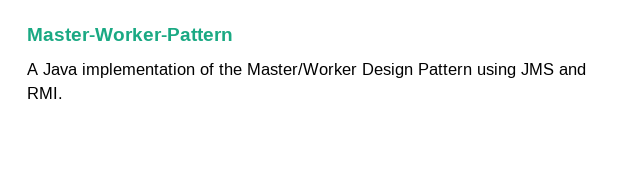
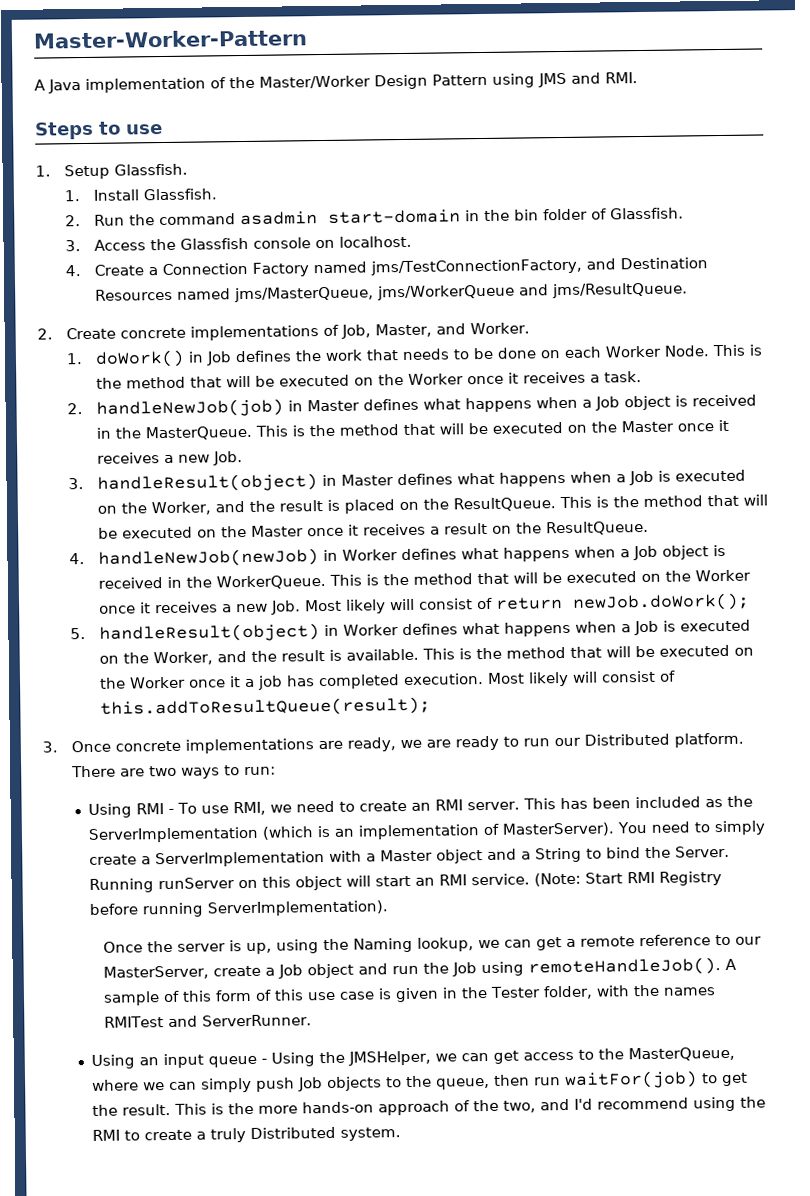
(63, 93) none -> [34,121,163,140] [35,163,188,180] [63,188,217,202] [64,207,684,227] [64,235,412,252] [64,257,708,277] [94,282,688,303] [37,322,530,341] [65,344,762,368] [95,371,642,389] [66,394,757,418] [95,419,729,441] [96,451,243,466] [67,469,746,493] [96,494,768,516] [97,520,649,539] [68,544,726,568] [97,569,751,590] [98,592,750,615] [69,619,751,643] [98,644,754,666] [98,670,676,690] [99,696,431,718] [42,732,744,754] [70,765,276,779] [87,795,753,819] [87,820,766,844] [88,845,730,868] [88,871,722,893] [88,900,388,918] [102,934,762,955] [102,957,737,980] [102,984,716,1006] [103,1014,312,1028] [90,1046,735,1069] [91,1070,748,1093] [91,1096,766,1116] [91,1126,401,1143] // Steps to use // 1. Setup Glassfish. // 1. Install Glassfish. // 2. Run the command asadmin start-domain in the bin folder of Glassfish. // 3. Access the Glassfish console on localhost. // 4. Create a Connection Factory named jms/TestConnectionFactory, and Destination Resources named jms/MasterQueue, jms/WorkerQueue and jms/ResultQueue. // 2. Create concrete implementations of Job, Master, and Worker. // 1. doWork() in Job defines the work that needs to be done on each Worker Node. This is the method that will be executed on the Worker once it receives a task. // 2. handleNewJob(job) in Master defines what happens when a Job object is received in the MasterQueue. This is the method that will be executed on the Master once it receives a new Job. // 3. handleResult(object) in Master defines what happens when a Job is executed on the Worker, and the result is placed on the ResultQueue. This is the method that will be executed on the Master once it receives a result on the ResultQueue. // 4. handleNewJob(newJob) in Worker defines what happens when a Job object is received in the WorkerQueue. This is the method that will be executed on the Worker once it receives a new Job. Most likely will consist of return newJob.doWork(); // 5. handleResult(object) in Worker defines what happens when a Job is executed on the Worker, and the result is available. This is the method that will be executed on the Worker once it a job has completed execution. Most likely will consist of this.addToResultQueue(result); // 3. Once concrete implementations are ready, we are ready to run our Distributed platform. There are two ways to run: // Using RMI - To use RMI, we need to create an RMI server. This has been included as the ServerImplementation (which is an implementation of MasterServer). You need to simply create a ServerImplementation with a Master object and a String to bind the Server. Running runServer on this object will start an RMI service. (Note: Start RMI Registry before running ServerImplementation). // Once the server is up, using the Naming lookup, we can get a remote reference to our MasterServer, create a Job object and run the Job using remoteHandleJob(). A sample of this form of this use case is given in the Tester folder, with the names RMITest and ServerRunner. // Using an input queue - Using the JMSHelper, we can get access to the MasterQueue, where we can simply push Job objects to the queue, then run waitFor(job) to get the result. This is the more hands-on approach of the two, and I'd recommend using the RMI to create a truly Distributed system.

